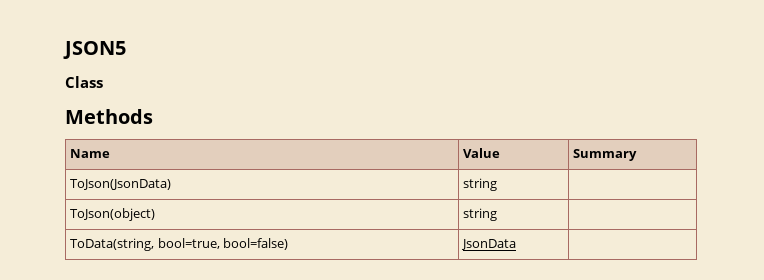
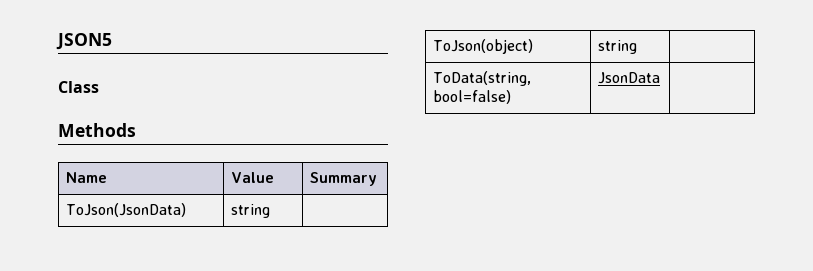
[157,238,220,249] bool=true, -> (532, 78) none

